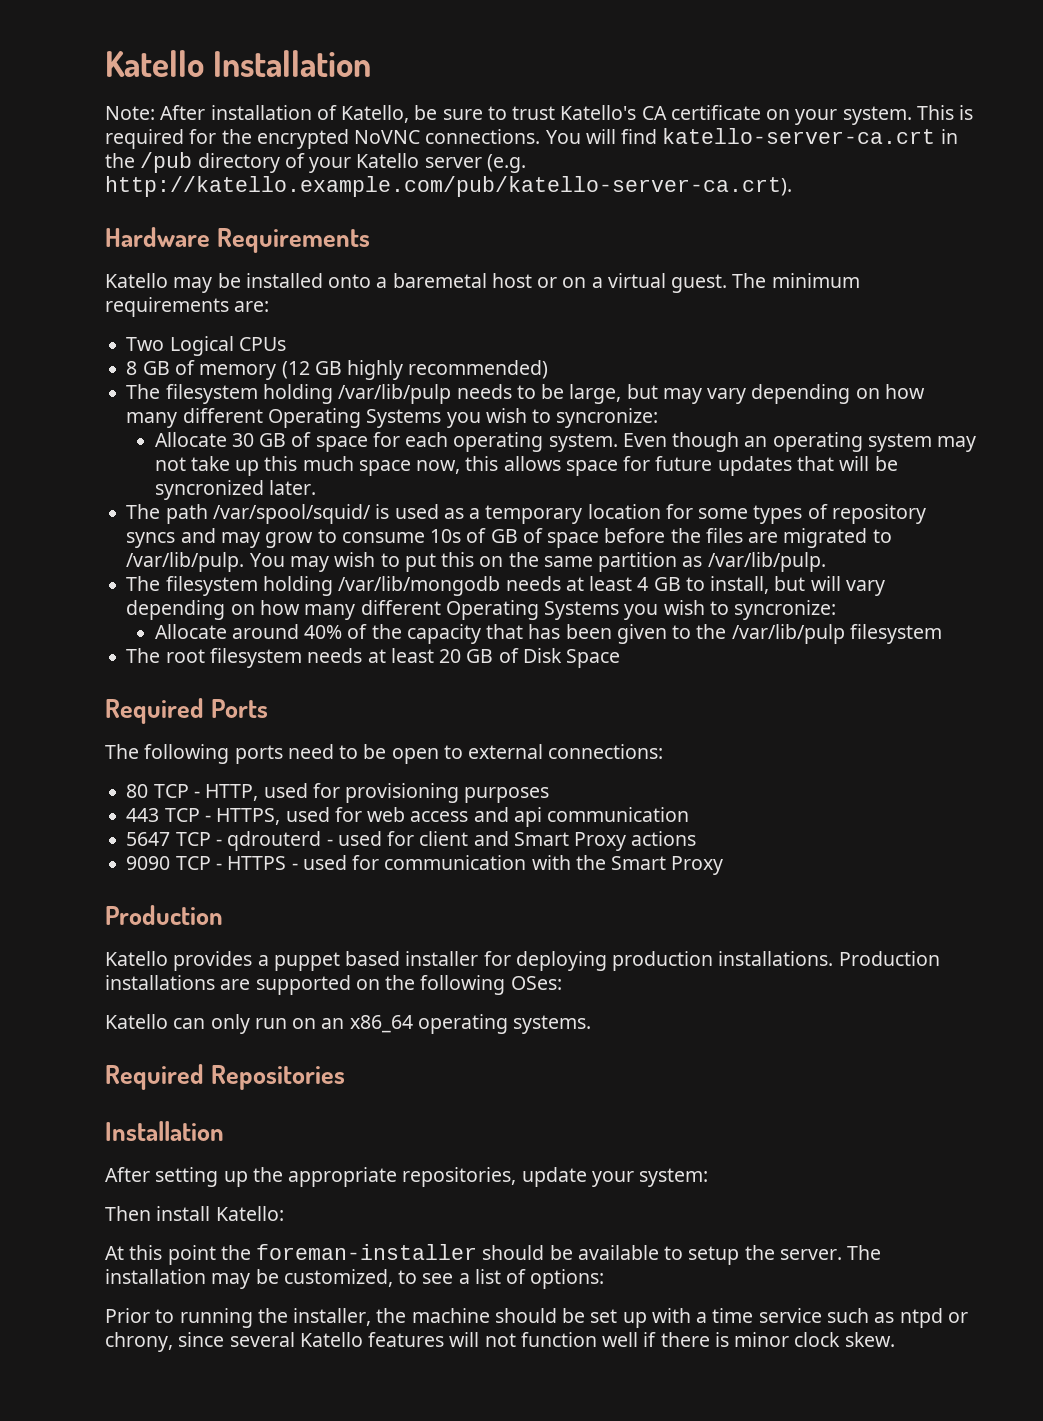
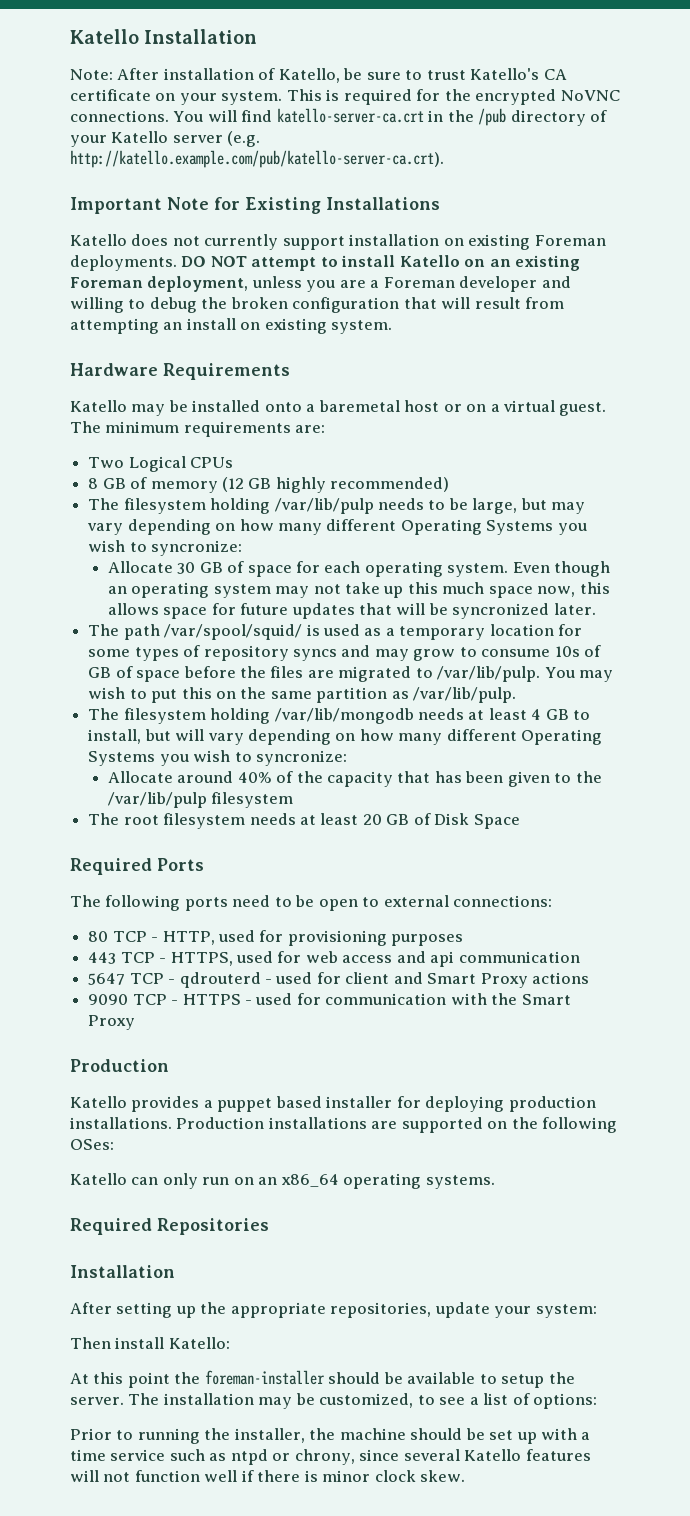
(792, 186) none -> [70,197,440,214] [70,234,606,250] [70,255,581,271] [70,276,571,292] [70,297,565,313] [70,318,393,334] // Important Note for Existing Installations // Katello does not currently support installation on existing Foreman deployments. DO NOT attempt to install Katello on an existing Foreman deployment, unless you are a Foreman developer and willing to debug the broken configuration that will result from attempting an install on existing system.

